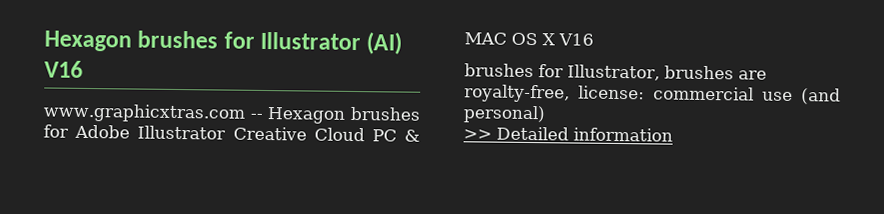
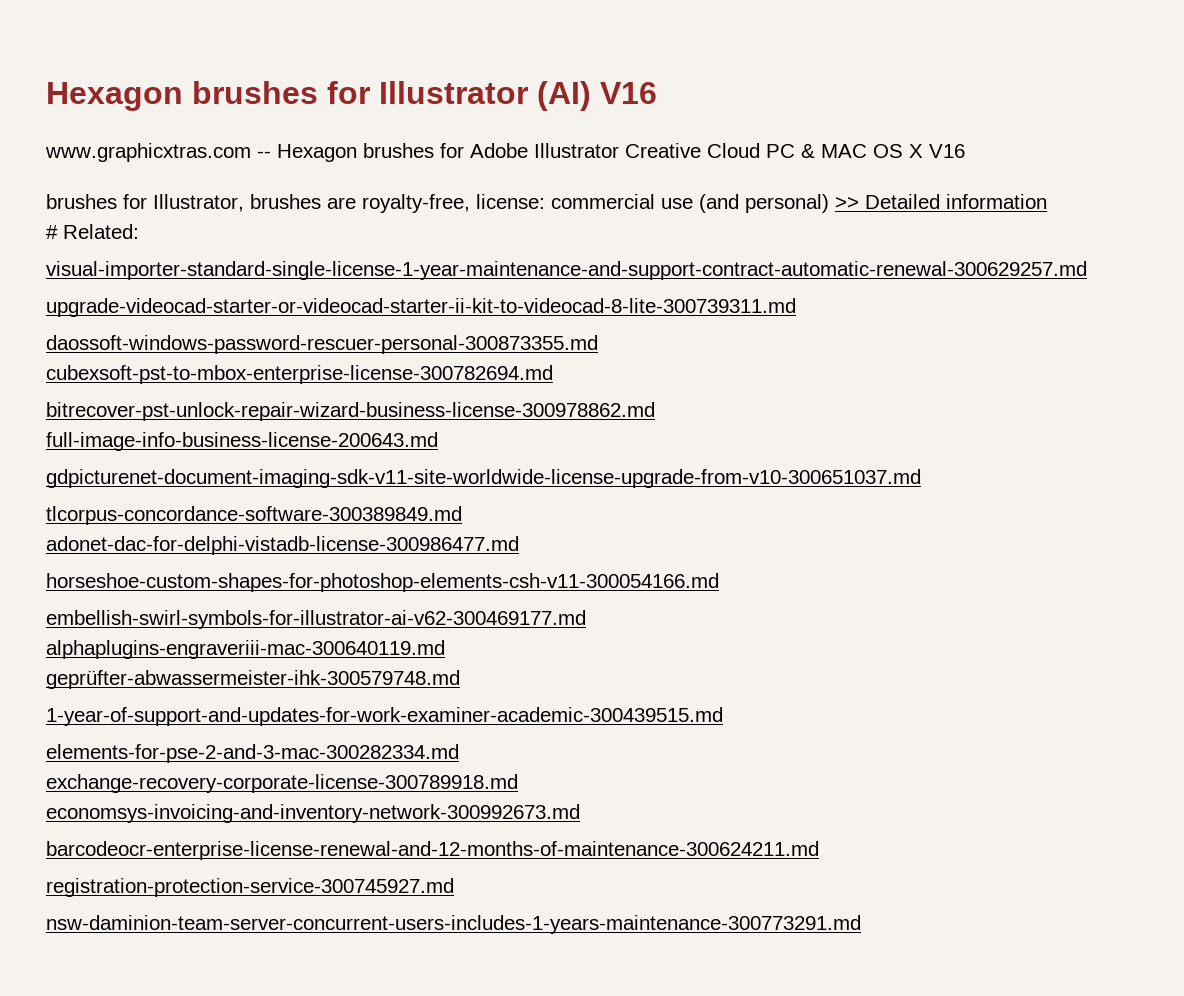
(546, 114) // -> (829, 203) none
(673, 134) none -> [46,224,139,239] [46,261,1087,280] [46,298,796,317] [46,335,598,354] [46,365,553,384] [46,402,655,421] [46,432,438,451] [46,469,921,488] [46,506,462,525] [46,536,519,555] [46,573,719,592] [46,610,586,629] [46,640,445,659] [46,670,460,689] [46,707,723,726] [46,744,459,763] [46,774,518,793] [46,804,580,823] [46,841,819,860] [46,878,454,897] [46,915,861,934] // # Related: // visual-importer-standard-single-license-1-year-maintenance-and-support-contract-automatic-renewal-300629257.md // upgrade-videocad-starter-or-videocad-starter-ii-kit-to-videocad-8-lite-300739311.md // daossoft-windows-password-rescuer-personal-300873355.md // cubexsoft-pst-to-mbox-enterprise-license-300782694.md // bitrecover-pst-unlock-repair-wizard-business-license-300978862.md // full-image-info-business-license-200643.md // gdpicturenet-document-imaging-sdk-v11-site-worldwide-license-upgrade-from-v10-300651037.md // tlcorpus-concordance-software-300389849.md // adonet-dac-for-delphi-vistadb-license-300986477.md // horseshoe-custom-shapes-for-photoshop-elements-csh-v11-300054166.md // embellish-swirl-symbols-for-illustrator-ai-v62-300469177.md // alphaplugins-engraveriii-mac-300640119.md // geprüfter-abwassermeister-ihk-300579748.md // 1-year-of-support-and-updates-for-work-examiner-academic-300439515.md // elements-for-pse-2-and-3-mac-300282334.md // exchange-recovery-corporate-license-300789918.md // economsys-invoicing-and-inventory-network-300992673.md // barcodeocr-enterprise-license-renewal-and-12-months-of-maintenance-300624211.md // registration-protection-service-300745927.md // nsw-daminion-team-server-concurrent-users-includes-1-years-maintenance-300773291.md

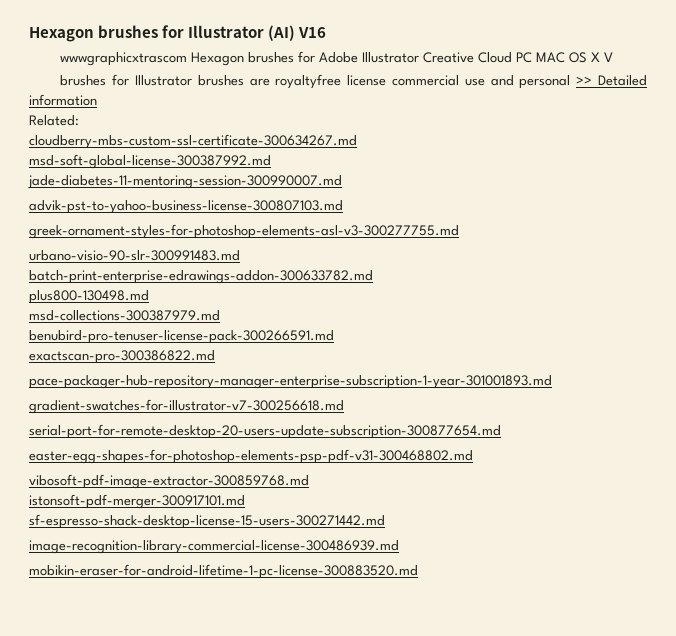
[45,143,271,162] www.graphicxtras.com -- -> [60,52,188,66] wwwgraphicxtrascom
[801,144,815,158] & -> (533, 57) none
[929,144,965,158] [46,194,244,212] V16 // brushes for Illustrator, -> [604,52,614,62] [60,74,192,86] V // brushes for Illustrator
[362,194,829,213] royalty-free, license: commercial use (and personal) -> [275,74,571,89] royaltyfree license commercial use and personal
[46,225,58,239] # -> (97, 100) none
[46,261,1087,280] [46,298,796,317] [46,335,598,354] [46,365,553,384] [46,402,655,421] [46,432,438,451] [46,469,921,488] [46,506,462,525] [46,536,519,555] [46,573,719,592] [46,610,586,629] [46,640,445,659] [46,670,460,689] [46,707,723,726] [46,744,459,763] [46,774,518,793] [46,804,580,823] [46,841,819,860] [46,878,454,897] [46,915,861,934] visual-importer-standard-single-license-1-year-maintenance-and-support-contract-automatic-renewal-300629257.md // upgrade-videocad-starter-or-videocad-starter-ii-kit-to-videocad-8-lite-300739311.md // daossoft-windows-password-rescuer-personal-300873355.md // cubexsoft-pst-to-mbox-enterprise-license-300782694.md // bitrecover-pst-unlock-repair-wizard-business-license-300978862.md // full-image-info-business-license-200643.md // gdpicturenet-document-imaging-sdk-v11-site-worldwide-license-upgrade-from-v10-300651037.md // tlcorpus-concordance-software-300389849.md // adonet-dac-for-delphi-vistadb-license-300986477.md // horseshoe-custom-shapes-for-photoshop-elements-csh-v11-300054166.md // embellish-swirl-symbols-for-illustrator-ai-v62-300469177.md // alphaplugins-engraveriii-mac-300640119.md // geprüfter-abwassermeister-ihk-300579748.md // 1-year-of-support-and-updates-for-work-examiner-academic-300439515.md // elements-for-pse-2-and-3-mac-300282334.md // exchange-recovery-corporate-license-300789918.md // economsys-invoicing-and-inventory-network-300992673.md // barcodeocr-enterprise-license-renewal-and-12-months-of-maintenance-300624211.md // registration-protection-service-300745927.md // nsw-daminion-team-server-concurrent-users-includes-1-years-maintenance-300773291.md -> [29,134,357,149] [29,154,271,169] [28,175,342,189] [29,200,343,214] [29,224,459,239] [29,250,240,261] [29,270,373,284] [29,290,149,304] [29,310,220,321] [29,330,334,344] [29,350,215,364] [29,375,552,389] [29,399,344,414] [29,424,501,439] [29,449,473,464] [29,474,309,489] [29,494,245,509] [29,514,385,529] [29,540,399,554] [29,564,418,579] cloudberry-mbs-custom-ssl-certificate-300634267.md // msd-soft-global-license-300387992.md // jade-diabetes-11-mentoring-session-300990007.md // advik-pst-to-yahoo-business-license-300807103.md // greek-ornament-styles-for-photoshop-elements-asl-v3-300277755.md // urbano-visio-90-slr-300991483.md // batch-print-enterprise-edrawings-addon-300633782.md // plus800-130498.md // msd-collections-300387979.md // benubird-pro-tenuser-license-pack-300266591.md // exactscan-pro-300386822.md // pace-packager-hub-repository-manager-enterprise-subscription-1-year-301001893.md // gradient-swatches-for-illustrator-v7-300256618.md // serial-port-for-remote-desktop-20-users-update-subscription-300877654.md // easter-egg-shapes-for-photoshop-elements-psp-pdf-v31-300468802.md // vibosoft-pdf-image-extractor-300859768.md // istonsoft-pdf-merger-300917101.md // sf-espresso-shack-desktop-license-15-users-300271442.md // image-recognition-library-commercial-license-300486939.md // mobikin-eraser-for-android-lifetime-1-pc-license-300883520.md

